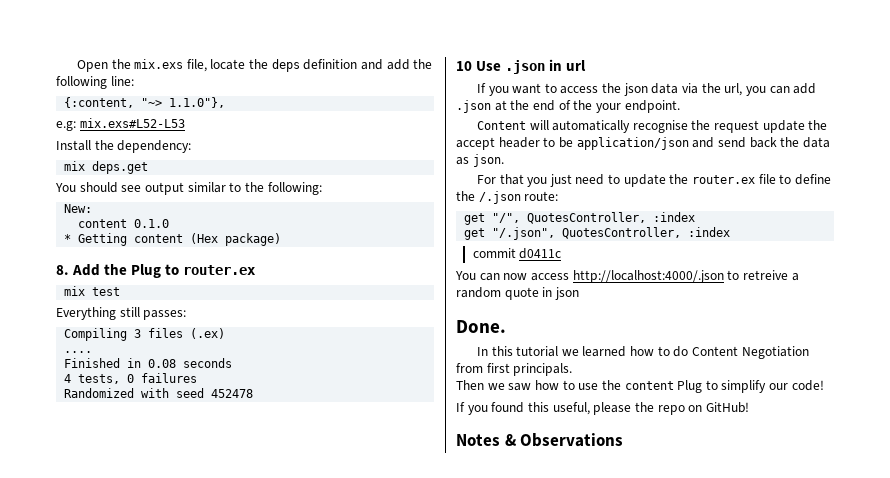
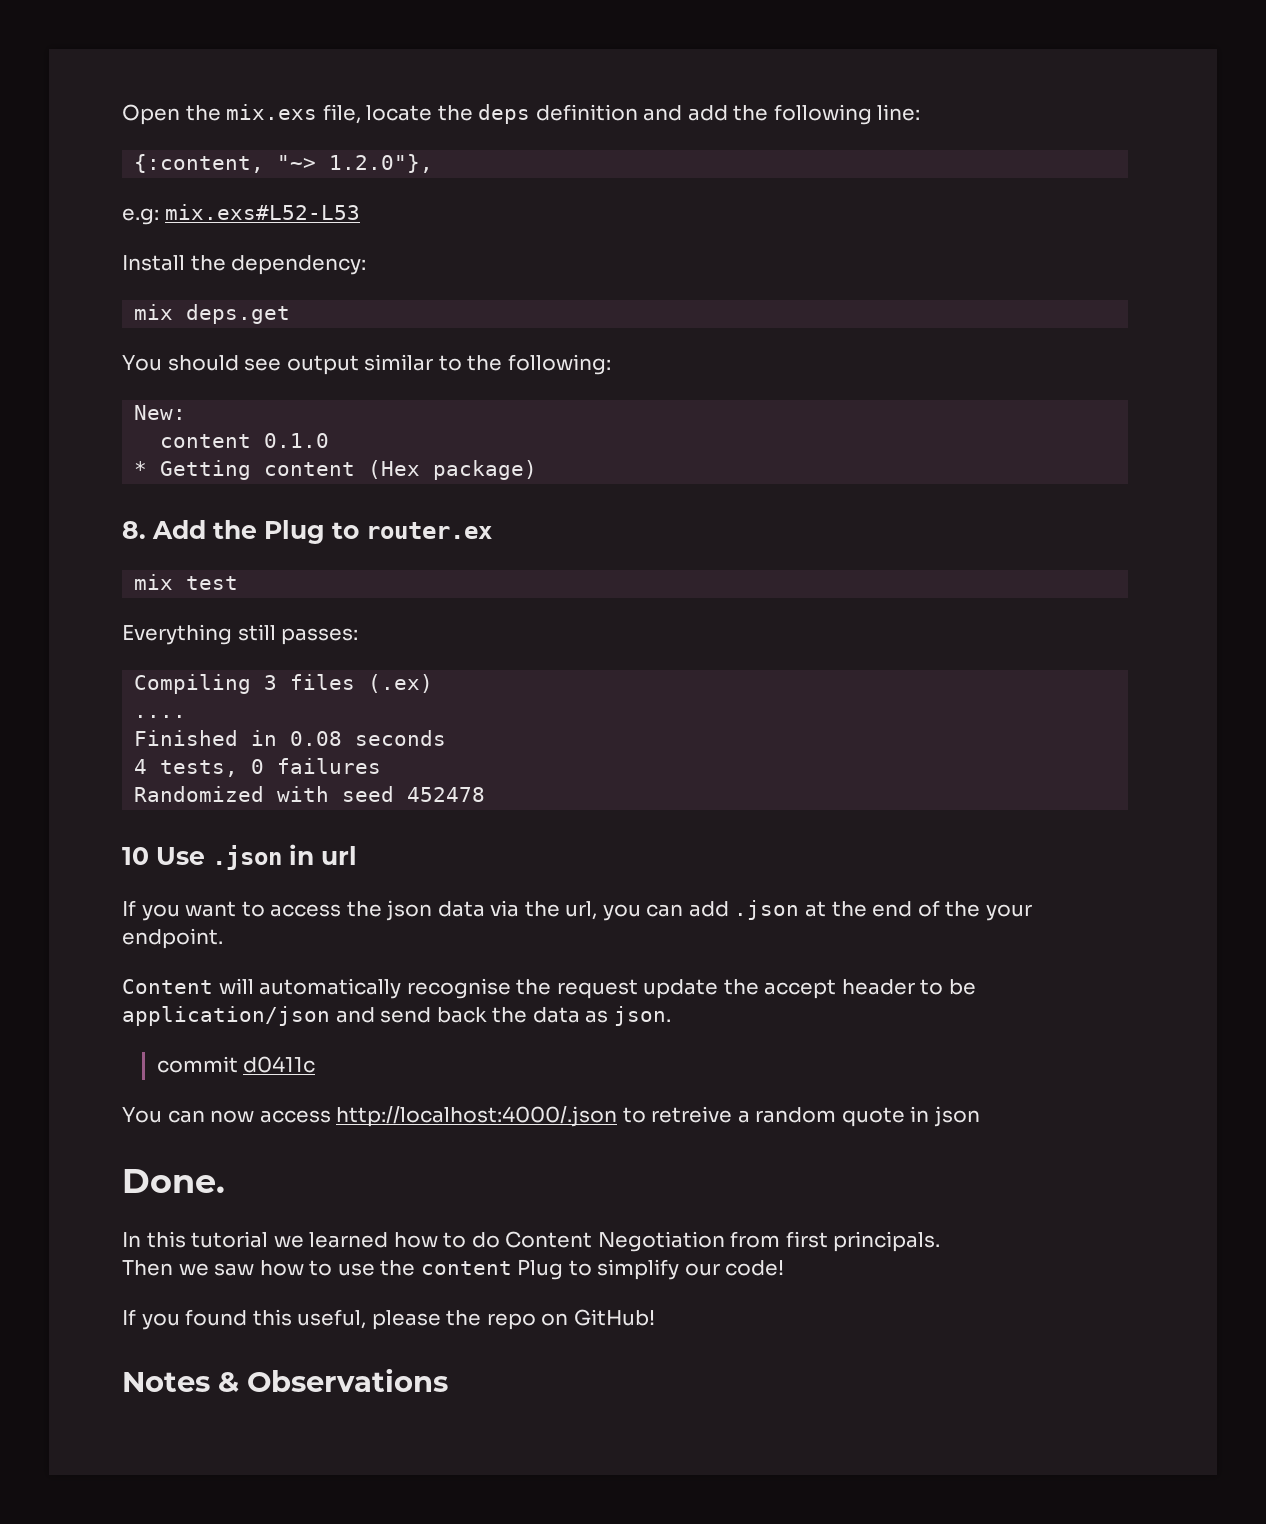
[169,97,226,108] 1.1.0"}, -> [329,154,434,173] 1.2.0"},
[476,174,831,187] [456,191,559,204] [464,212,696,225] [464,227,731,240] // For that you just need to update the router.ex file to define the /.json route: // get "/", QuotesController, :index // get "/.json", QuotesController, :index -> (671, 1016) none

